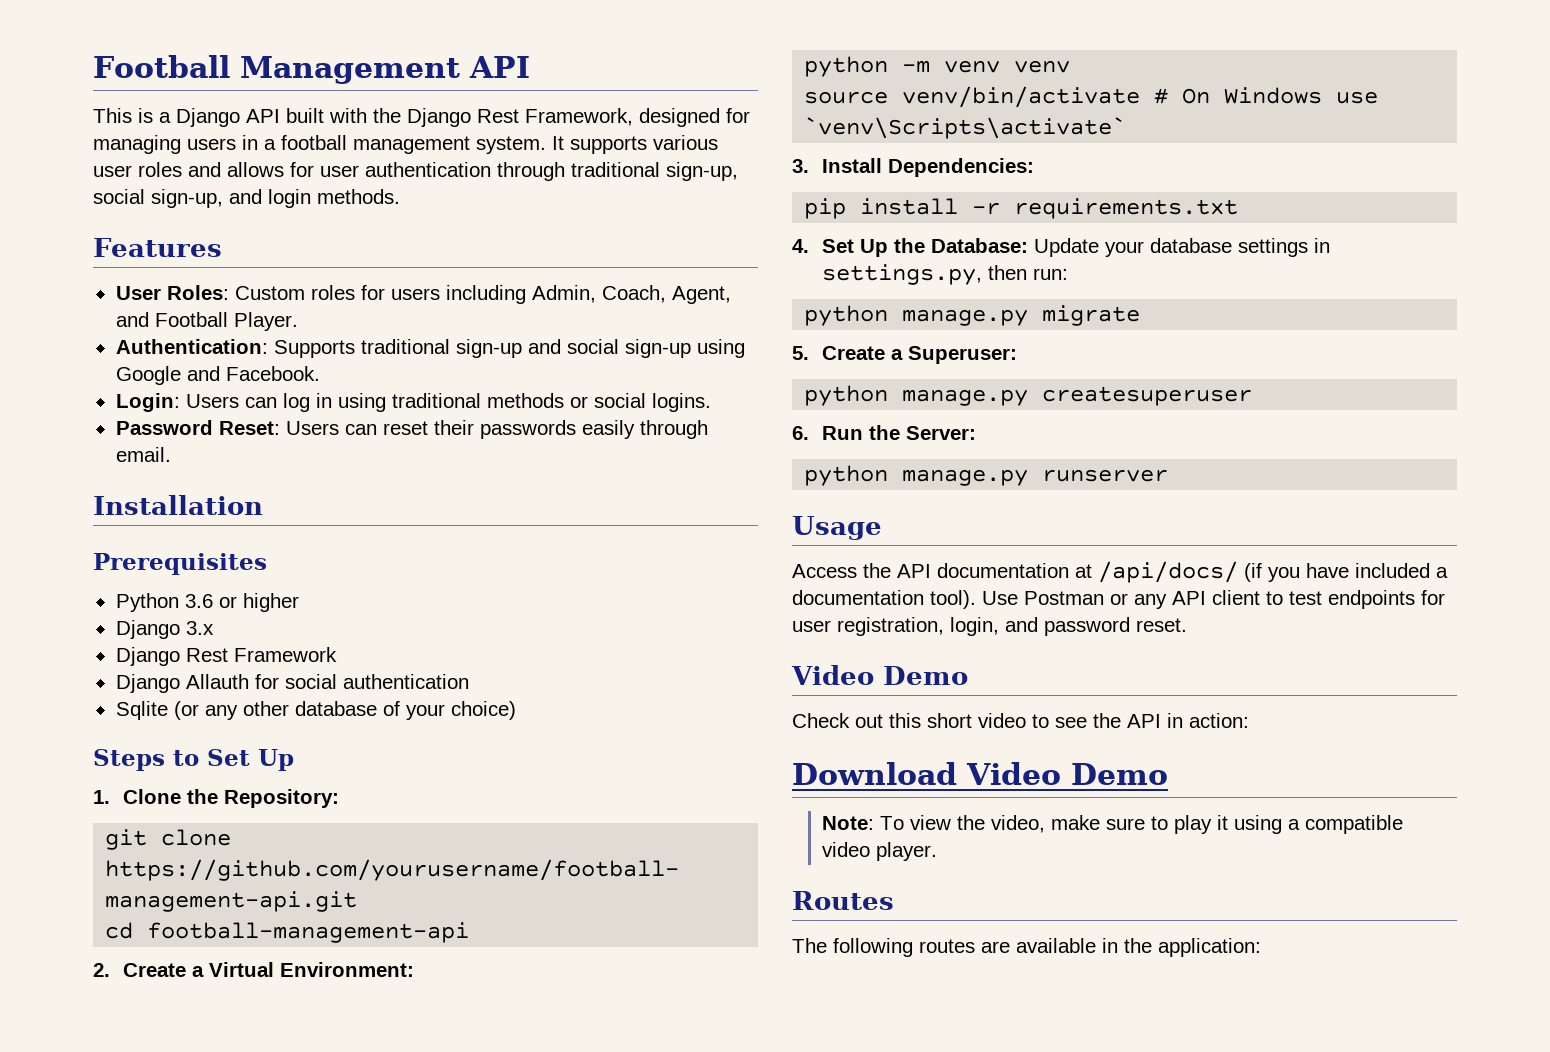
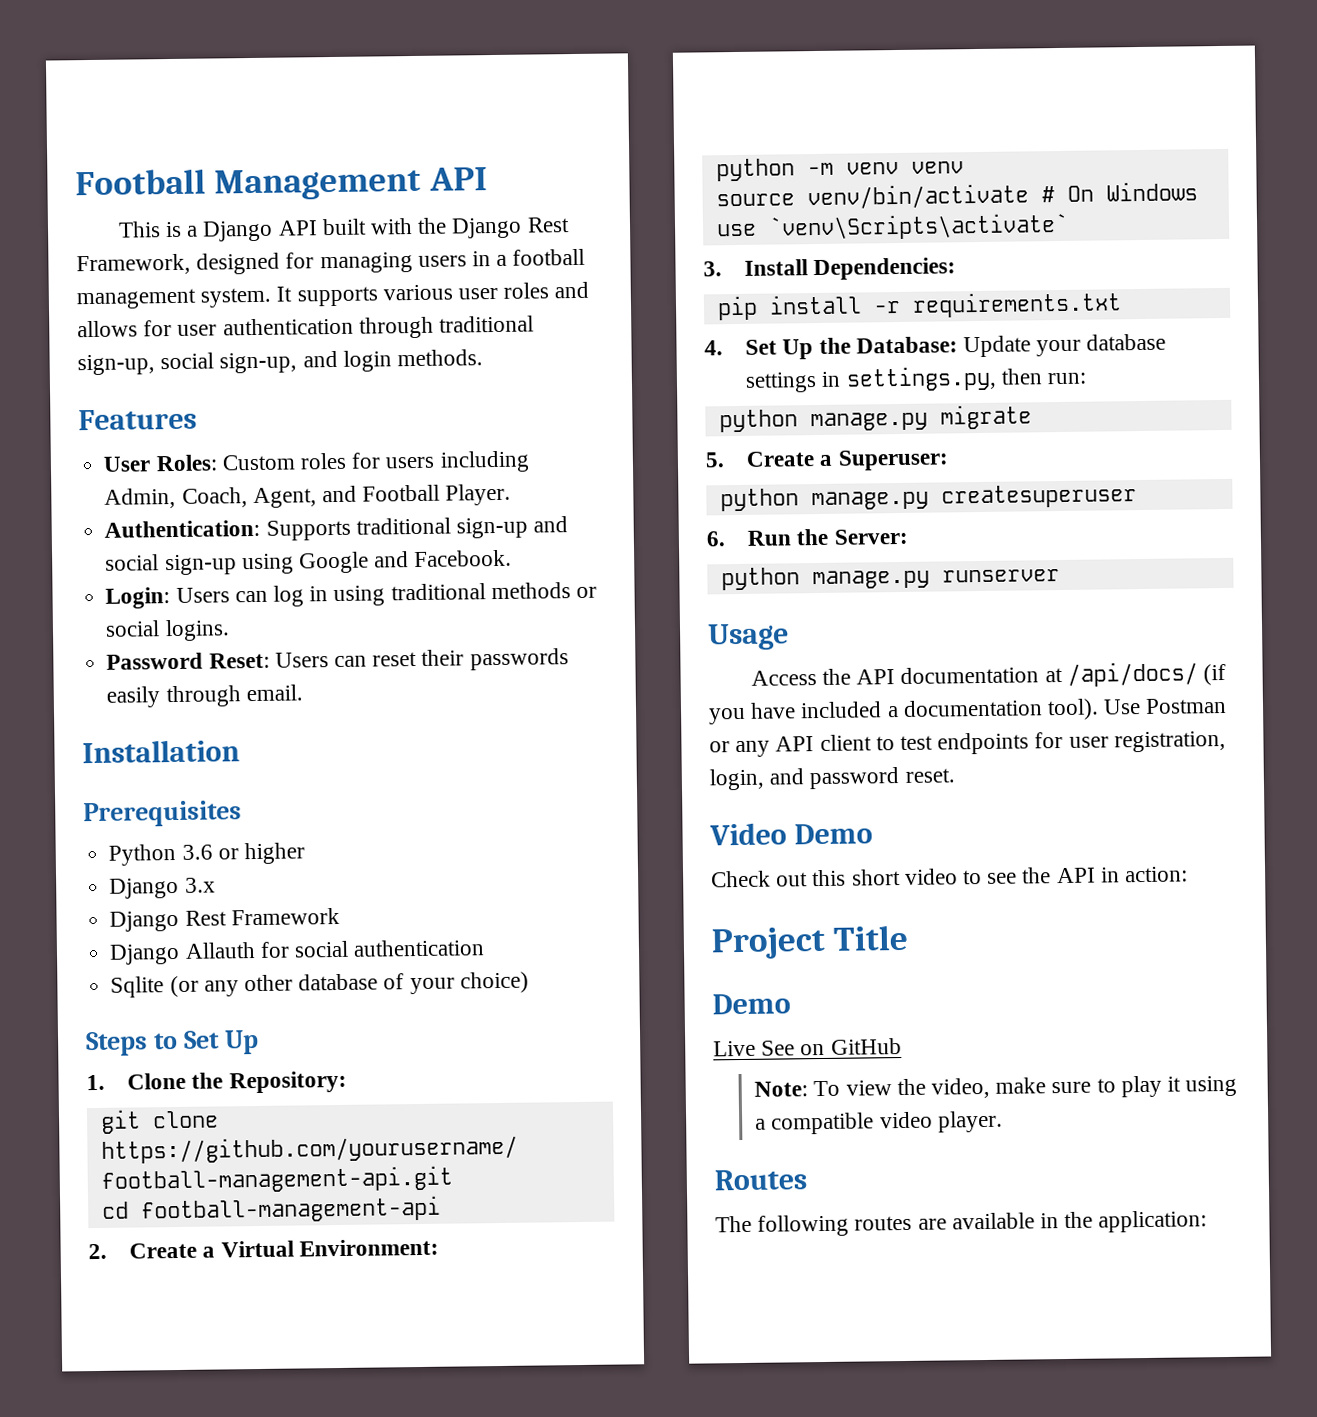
[792,762,1168,785] Download Video Demo -> [711,924,910,960] [712,993,791,1015] [713,1038,902,1057] Project Title // Demo // Live See on GitHub

